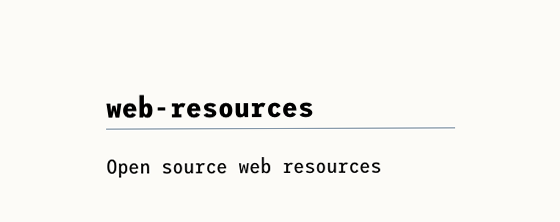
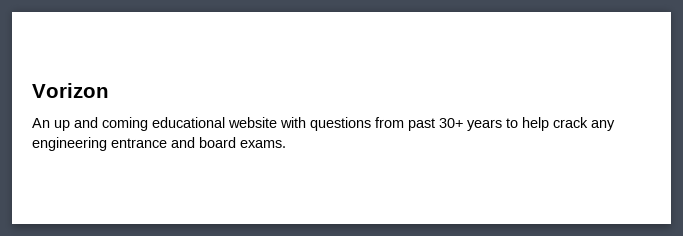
[105,93,315,119] [106,157,382,178] web-resources // Open source web resources -> [32,83,109,98] [32,117,615,131] [32,137,286,151] Vorizon // An up and coming educational website with questions from past 30+ years to help crack any engineering entrance and board exams.

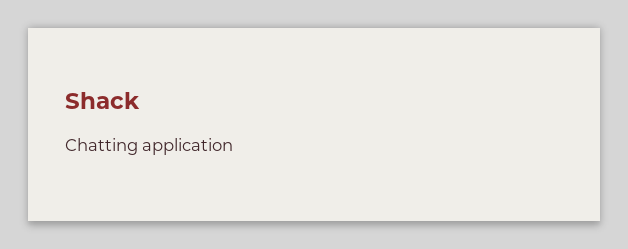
[32,83,109,98] [32,117,615,131] [32,137,286,151] Vorizon // An up and coming educational website with questions from past 30+ years to help crack any engineering entrance and board exams. -> [65,92,140,109] [65,138,234,155] Shack // Chatting application

